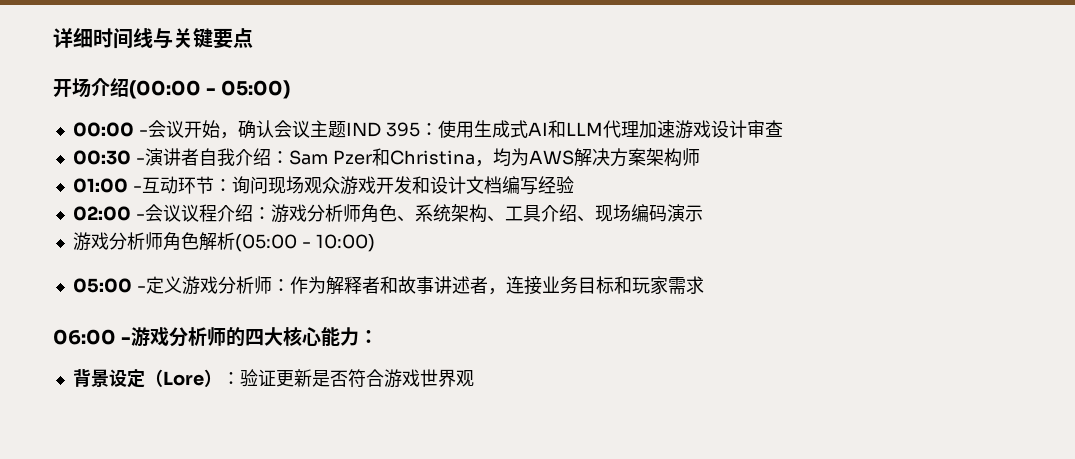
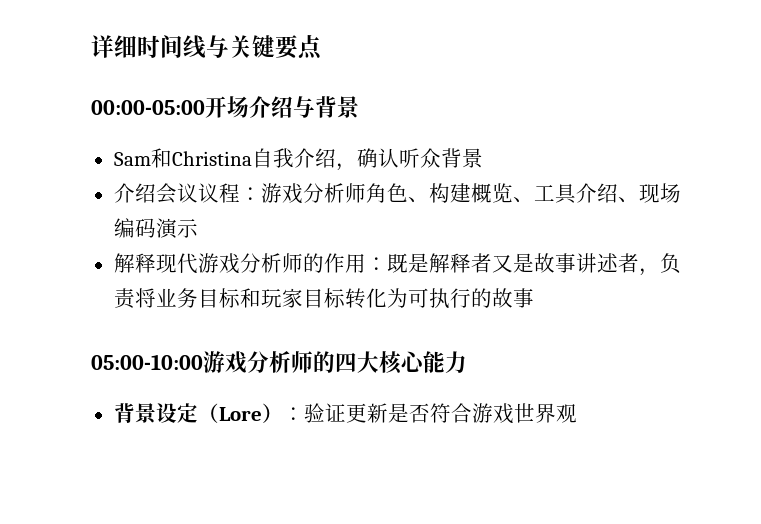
(253, 38) none -> [91,100,205,115] 00:00-05:00
[129,80,291,99] [72,120,783,139] [72,148,700,167] [72,176,574,195] [72,206,145,221] (00:00 - 05:00) // 00:00 -会议开始，确认会议主题IND 395：使用生成式AI和LLM代理加速游戏设计审查 // 00:30 -演讲者自我介绍：Sam Pzer和Christina，均为AWS解决方案架构师 // 01:00 -互动环节：询问现场观众游戏开发和设计文档编写经验 // 02:00 - -> [293,96,359,119] [113,148,483,171] [113,183,156,203] 与背景 // Sam和Christina自我介绍，确认听众背景 // 介绍
[216,204,253,222] 介绍 -> (240, 193) none
[414,204,487,223] 系统架构 -> [428,183,513,203] 构建概览
[72,232,375,252] [72,276,398,295] 游戏分析师角色解析(05:00 - 10:00) // 05:00 -定义游戏分析师：作为解释者和 -> [113,253,534,274] 解释现代游戏分析师的作用：既是解释者又是
[505,276,542,295] 连接 -> [659,253,681,274] [113,288,156,309] 负责将
[667,276,704,294] [53,329,132,345] 需求 // 06:00 - -> [302,288,534,309] [91,354,203,370] 目标转化为可执行的故事 // 05:00-10:00
[359,330,379,344] ： -> (467, 362) none

